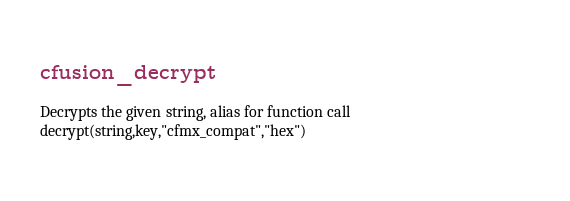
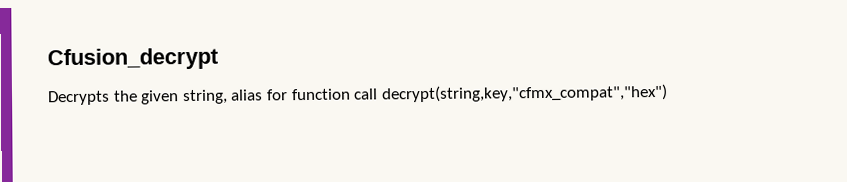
[40,65,216,86] cfusion_decrypt -> [47,47,219,71] Cfusion_decrypt

